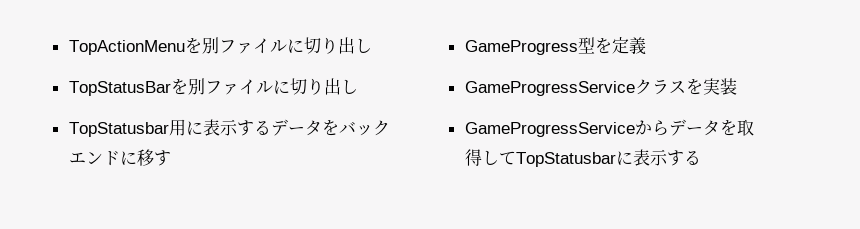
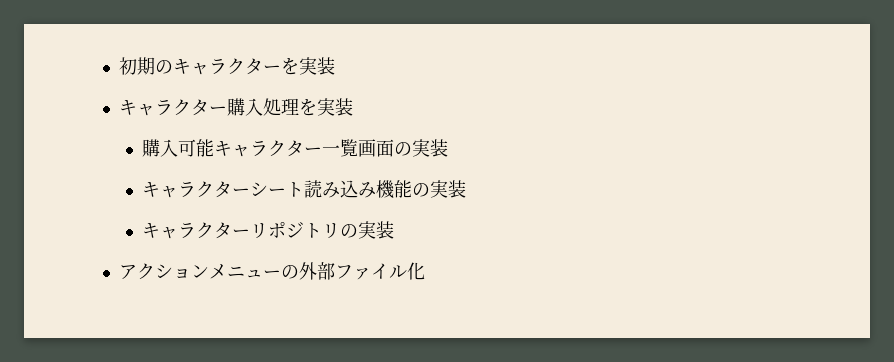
[68,37,372,55] [68,78,358,96] [68,119,390,137] [68,149,171,166] [464,37,646,55] [464,78,737,96] [464,119,754,137] [464,149,701,167] TopActionMenuを別ファイルに切り出し // TopStatusBarを別ファイルに切り出し // TopStatusbar用に表示するデータをバックエンドに移す // GameProgress型を定義 // GameProgressServiceクラスを実装 // GameProgressServiceからデータを取得してTopStatusbarに表示する -> [118,57,335,75] [118,98,353,116] [141,139,448,157] [141,180,466,199] [141,221,394,239] [118,262,425,280] 初期のキャラクターを実装 // キャラクター購入処理を実装 // 購入可能キャラクター一覧画面の実装 // キャラクターシート読み込み機能の実装 // キャラクターリポジトリの実装 // アクションメニューの外部ファイル化

